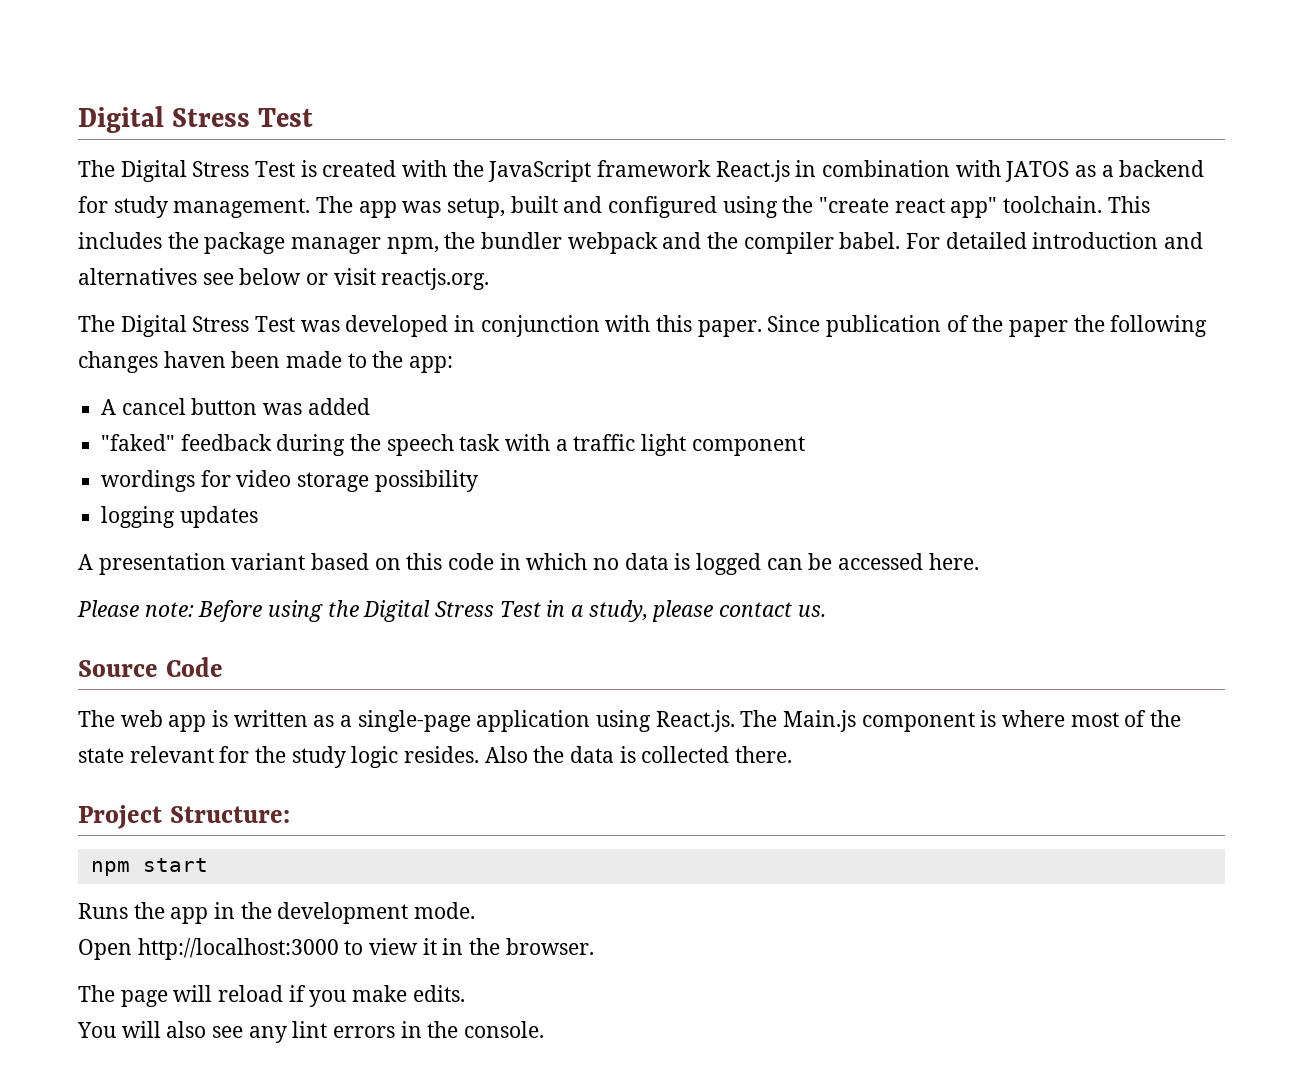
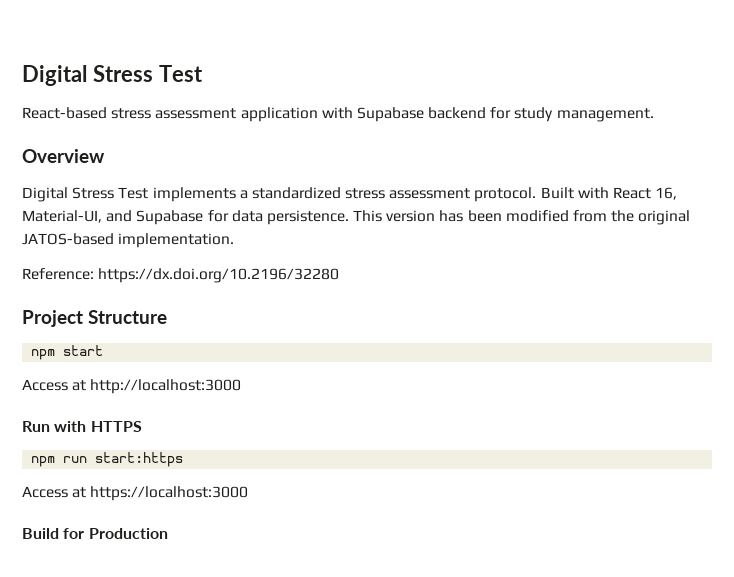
[78,160,1205,182] [78,196,1150,218] [78,232,1204,254] [78,268,490,290] [78,315,1208,337] [78,351,454,373] [101,398,370,415] [101,434,805,456] [101,470,478,492] [101,506,258,528] [78,553,979,575] [77,600,826,622] [78,657,223,677] [78,710,1182,732] [78,746,793,768] The Digital Stress Test is created with the JavaScript framework React.js in combination with JATOS as a backend for study management. The app was setup, built and configured using the "create react app" toolchain. This includes the package manager npm, the bundler webpack and the compiler babel. For detailed introduction and alternatives see below or visit reactjs.org. // The Digital Stress Test was developed in conjunction with this paper. Since publication of the paper the following changes haven been made to the app: // A cancel button was added // "faked" feedback during the speech task with a traffic light component // wordings for video storage possibility // logging updates // A presentation variant based on this code in which no data is logged can be accessed here. // Please note: Before using the Digital Stress Test in a study, please contact us. // Source Code // The web app is written as a single-page application using React.js. The Main.js component is where most of the state relevant for the study logic resides. Also the data is collected there. -> [22,107,654,122] [22,149,105,163] [22,187,678,202] [22,210,691,225] [22,233,235,248] [22,268,340,283] React-based stress assessment application with Supabase backend for study management. // Overview // Digital Stress Test implements a standardized stress assessment protocol. Built with React 16, Material-UI, and Supabase for data persistence. This version has been modified from the original JATOS-based implementation. // Reference: https://dx.doi.org/10.2196/32280
[169,806,290,823] Structure: -> [88,310,168,324] Structure
[78,902,476,924] [78,938,594,960] [78,985,465,1007] [77,1021,545,1043] Runs the app in the development mode. // Open http://localhost:3000 to view it in the browser. // The page will reload if you make edits. // You will also see any lint errors in the console. -> [22,379,242,394] [22,421,142,432] [31,452,184,467] [22,486,249,501] [22,528,168,539] Access at http://localhost:3000 // Run with HTTPS // npm run start:https // Access at https://localhost:3000 // Build for Production

